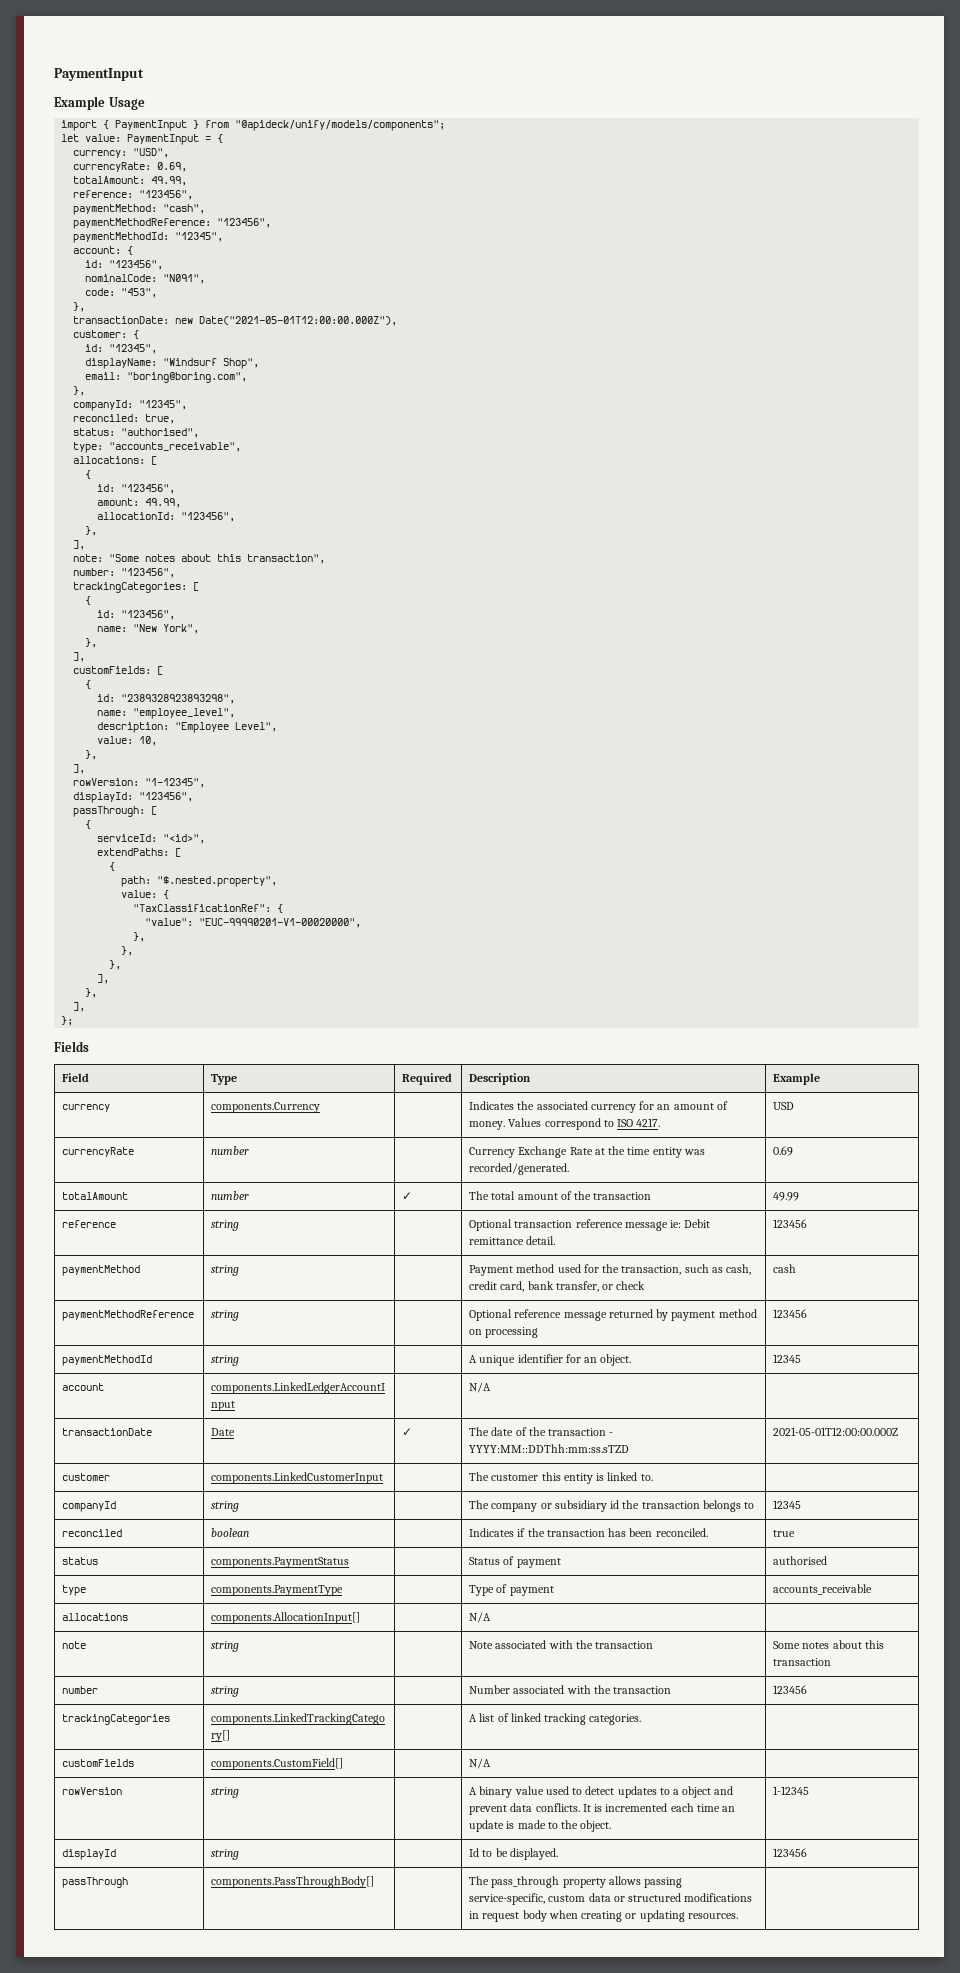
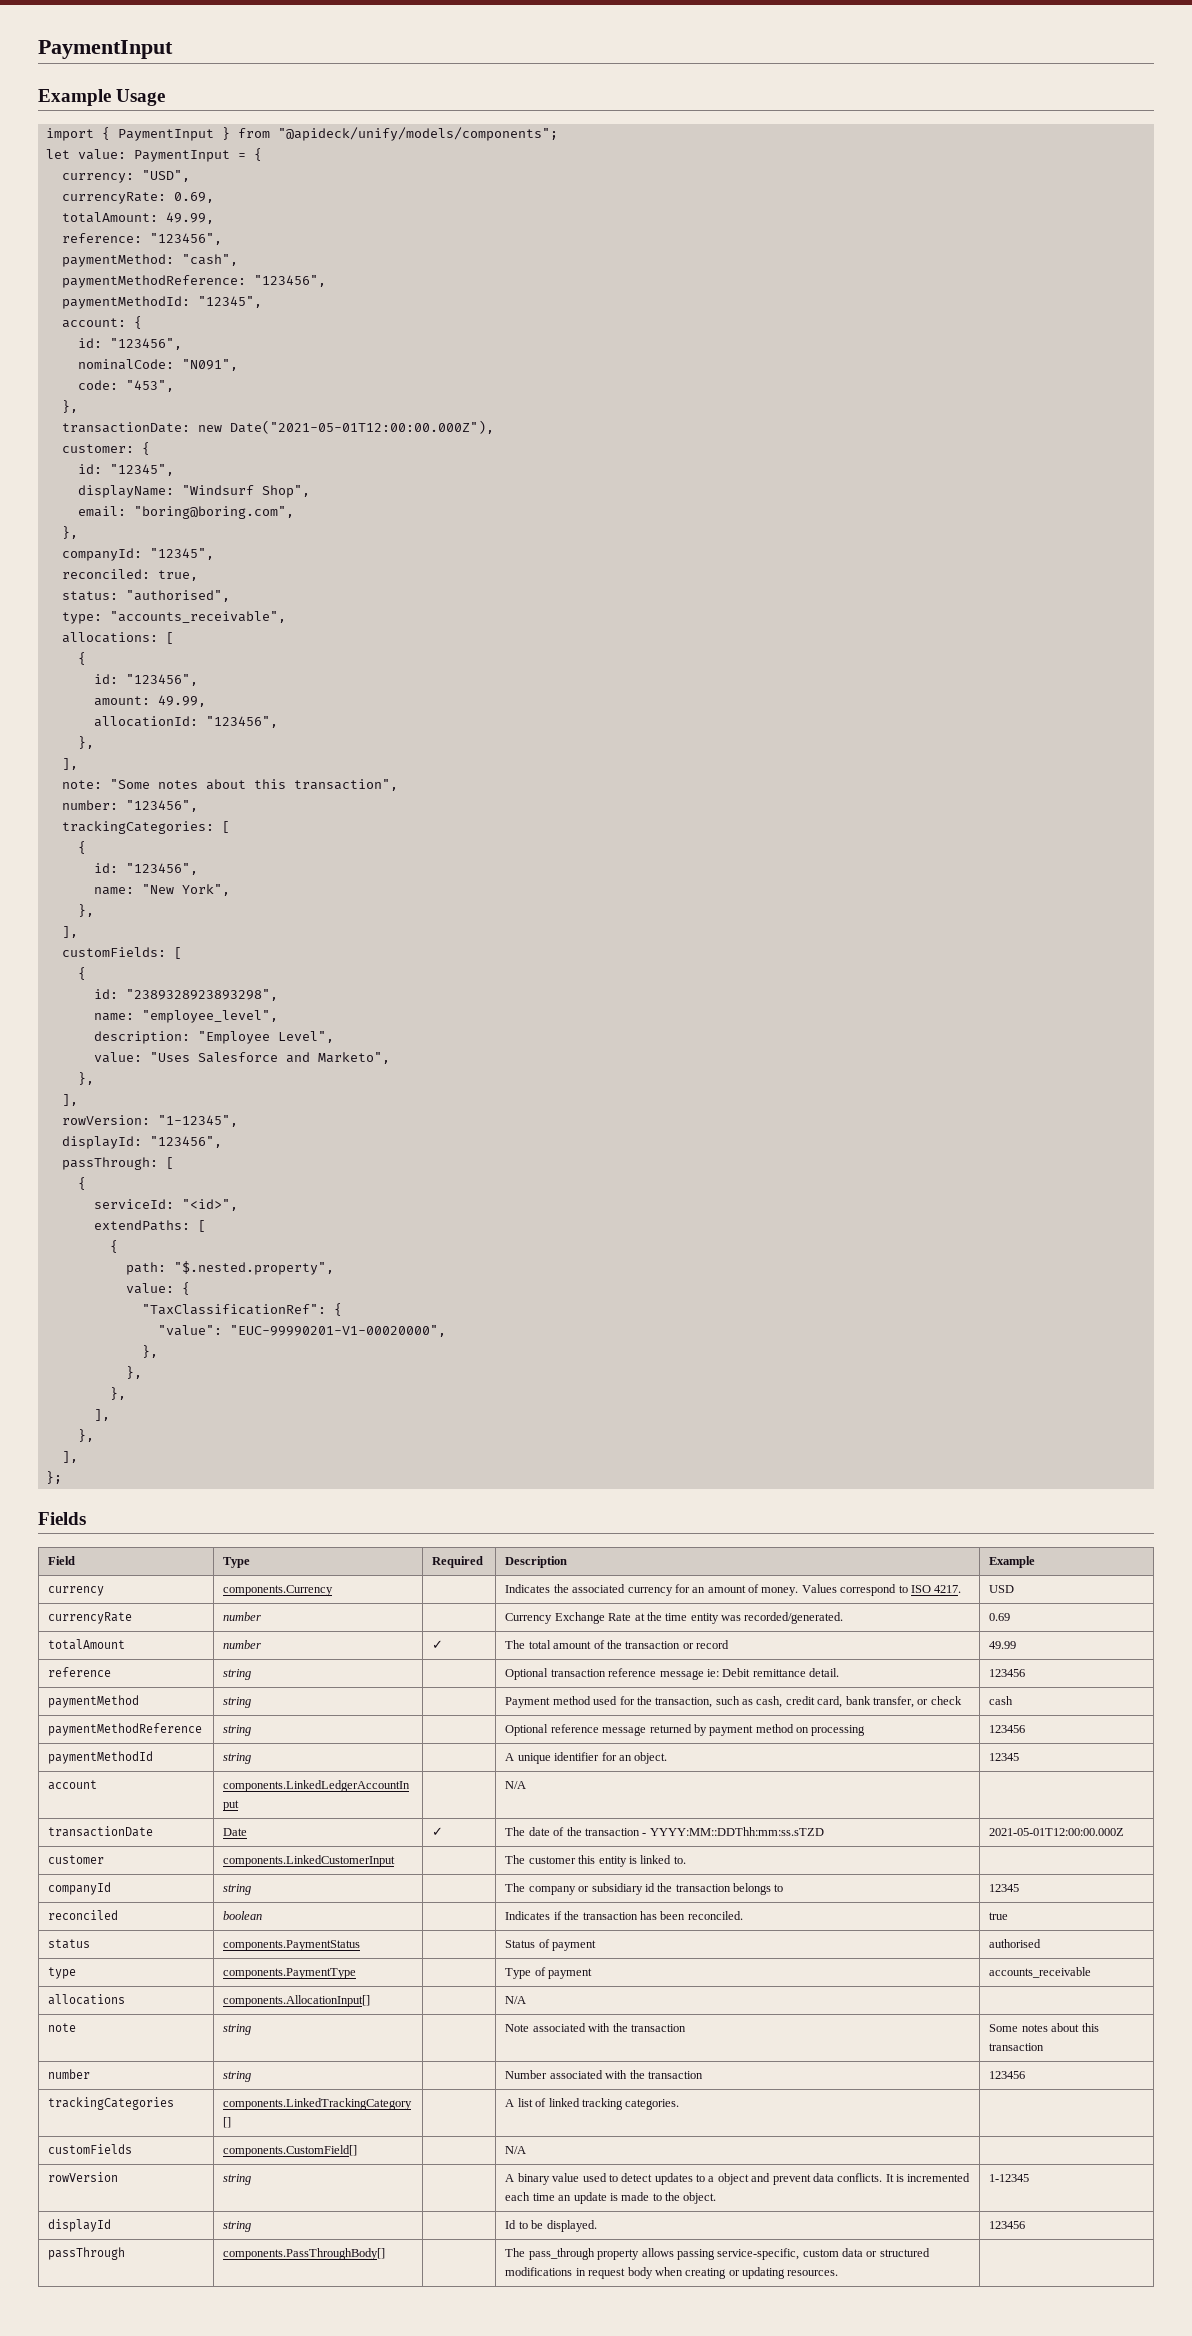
[139,736,158,746] 10, -> [150,1052,391,1064] "Uses Salesforce and Marketo",
(652, 1196) none -> [682,1640,729,1649] or record

